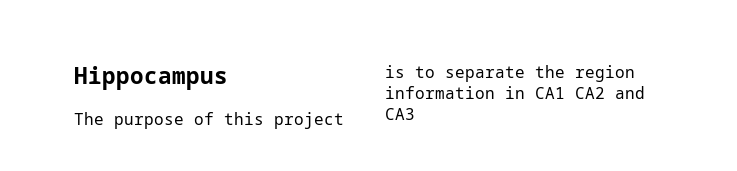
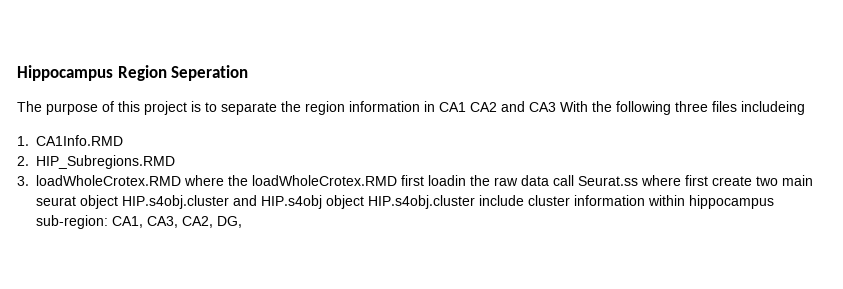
(228, 78) none -> [117,65,249,81] Region Seperation
(415, 114) none -> [560,101,805,115] [17,135,123,146] [17,155,175,169] [17,175,813,186] [36,195,774,209] [36,215,242,229] With the following three files includeing // 1. CA1Info.RMD // 2. HIP_Subregions.RMD // 3. loadWholeCrotex.RMD where the loadWholeCrotex.RMD first loadin the raw data call Seurat.ss where first create two main seurat object HIP.s4obj.cluster and HIP.s4obj object HIP.s4obj.cluster include cluster information within hippocampus sub-region: CA1, CA3, CA2, DG,

